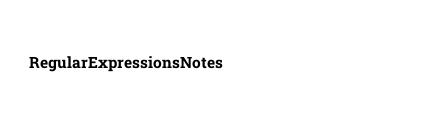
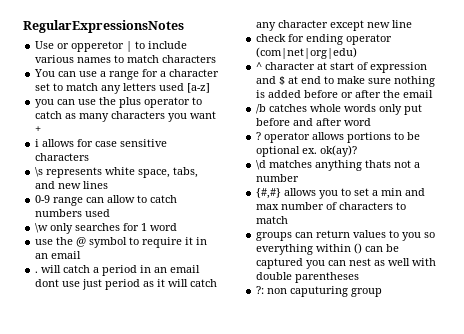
(223, 64) none -> [35,41,188,52] [35,55,217,63] [34,69,220,80] [35,83,211,94] [35,97,203,108] [35,111,217,122] [35,126,42,133] [35,139,168,147] [35,153,90,161] [35,167,199,178] [35,181,109,189] [35,195,178,206] [35,209,111,217] [35,223,178,234] [35,237,208,248] [35,251,82,259] [35,265,201,276] [35,279,218,290] [256,20,413,31] [256,34,393,45] [256,47,358,59] [256,62,428,73] [256,76,436,87] [256,90,434,98] [256,104,423,115] [256,118,372,126] [256,132,421,143] [256,145,358,157] [256,160,421,171] [256,174,300,182] [256,188,426,199] [256,202,407,210] [256,216,289,224] [256,230,436,241] [256,243,400,255] [256,258,437,269] [256,272,360,283] [256,286,383,297] // Use or opperetor | to include various names to match characters // You can use a range for a character set to match any letters used [a-z] // you can use the plus operator to catch as many characters you want + // i allows for case sensitive characters // \s represents white space, tabs, and new lines // 0-9 range can allow to catch numbers used // \w only searches for 1 word // use the @ symbol to require it in an email // . will catch a period in an email dont use just period as it will catch any character except new line // check for ending operator (com|net|org|edu) // ^ character at start of expression and $ at end to make sure nothing is added before or after the email // /b catches whole words only put before and after word // ? operator allows portions to be optional ex. ok(ay)? // \d matches anything thats not a number // {#,#} allows you to set a min and max number of characters to match // groups can return values to you so everything within () can be captured you can nest as well with double parentheses // ?: non caputuring group

